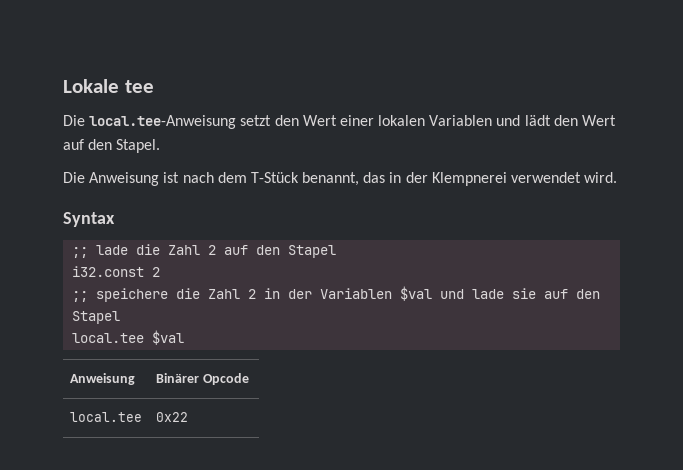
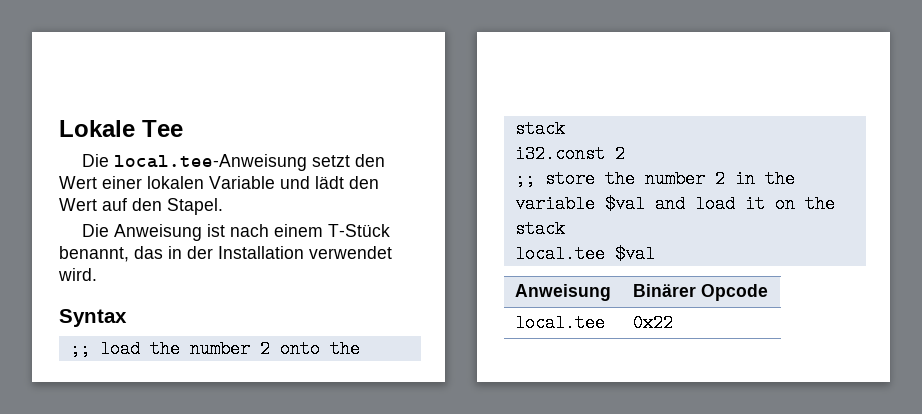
[124,80,154,93] tee -> [142,120,183,137] Tee
[429,115,493,126] Variablen -> [209,176,275,189] Variable
[217,172,247,183] dem -> [273,224,323,237] einem
[431,172,507,186] Klempnerei -> [218,246,304,259] Installation
[96,244,337,258] [72,266,161,277] [72,286,601,302] [72,311,121,324] lade die Zahl 2 auf den Stapel // i32.const 2 // ;; speichere die Zahl 2 in der Variablen $val und lade sie auf den Stapel -> [99,340,360,358] [514,120,565,138] [514,145,625,163] [514,170,795,188] [514,195,835,213] [514,220,565,238] load the number 2 onto the stack // i32.const 2 // ;; store the number 2 in the variable $val and load it on the stack

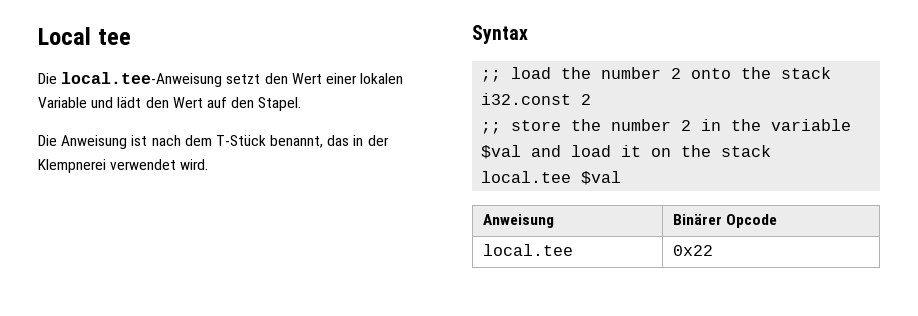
[59,120,183,137] Lokale Tee -> [38,27,131,45] Local tee
[273,224,323,237] einem -> [184,135,212,146] dem
[218,246,304,259] Installation -> [38,159,106,173] Klempnerei

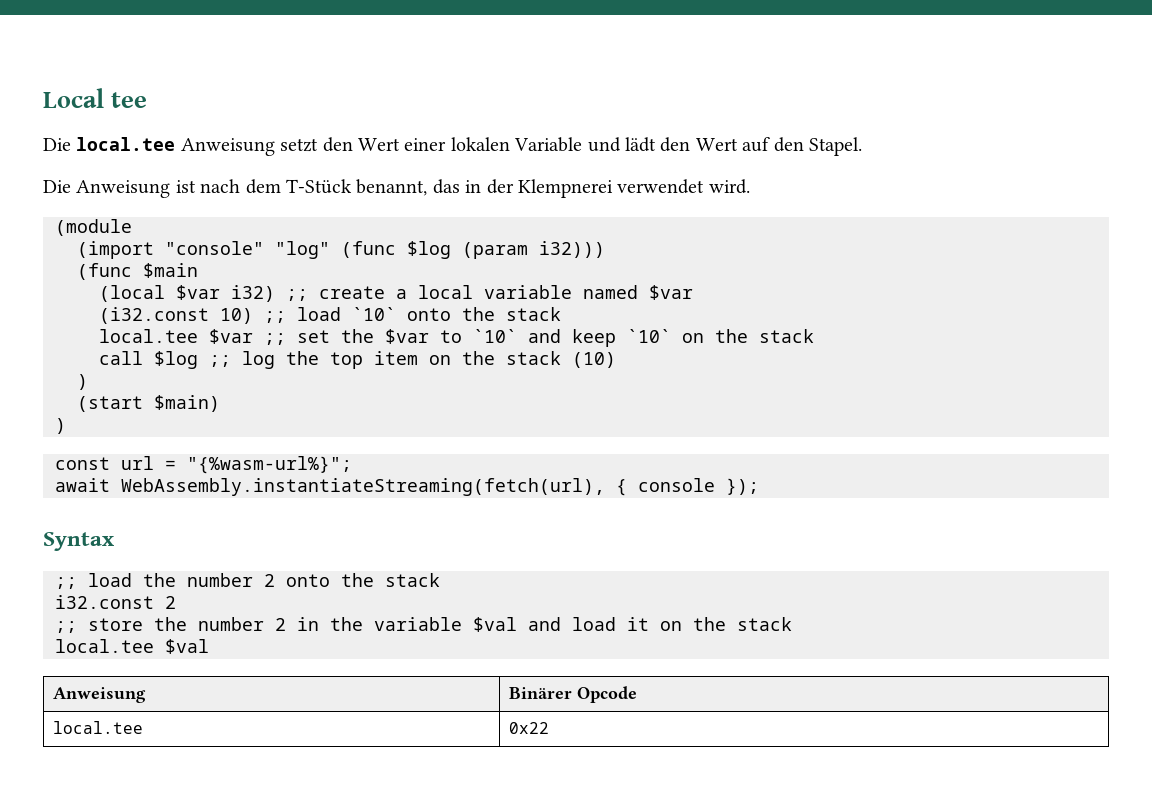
[61,72,223,87] local.tee-Anweisung -> [76,137,275,156] local.tee Anweisung
(209, 164) none -> [55,219,132,236] [77,241,605,259] [77,263,198,280] [99,285,693,302] [99,307,561,324] [99,329,814,347] [99,351,616,369] [77,374,88,390] [77,395,220,412] [55,418,66,434] [55,456,352,474] [55,478,759,496] // (module // (import "console" "log" (func $log (param i32))) // (func $main // (local $var i32) ;; create a local variable named $var // (i32.const 10) ;; load `10` onto the stack // local.tee $var ;; set the $var to `10` and keep `10` on the stack // call $log ;; log the top item on the stack (10) // ) // (start $main) // ) // const url = "{%wasm-url%}"; // await WebAssembly.instantiateStreaming(fetch(url), { console });

